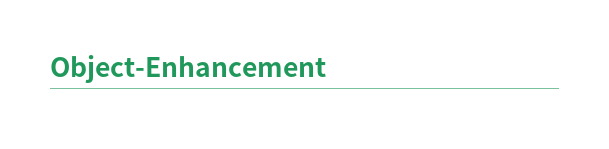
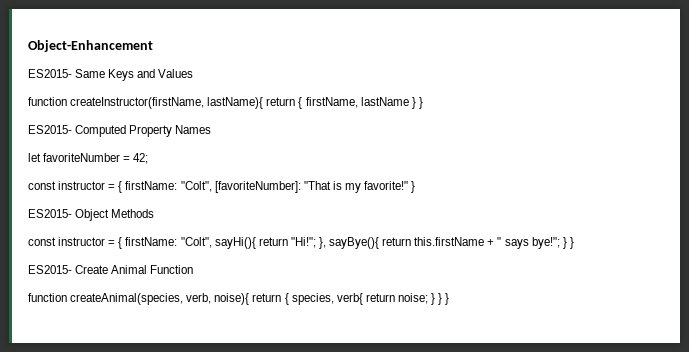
(326, 69) none -> [28,69,194,81] [28,97,423,109] [28,125,212,137] [28,153,149,164] [28,181,416,193] [28,209,155,221] [28,237,574,249] [28,265,194,274] [28,293,450,305] // ES2015- Same Keys and Values // function createInstructor(firstName, lastName){ return { firstName, lastName } } // ES2015- Computed Property Names // let favoriteNumber = 42; // const instructor = { firstName: "Colt", [favoriteNumber]: "That is my favorite!" } // ES2015- Object Methods // const instructor = { firstName: "Colt", sayHi(){ return "Hi!"; }, sayBye(){ return this.firstName + " says bye!"; } } // ES2015- Create Animal Function // function createAnimal(species, verb, noise){ return { species, verb{ return noise; } } }

